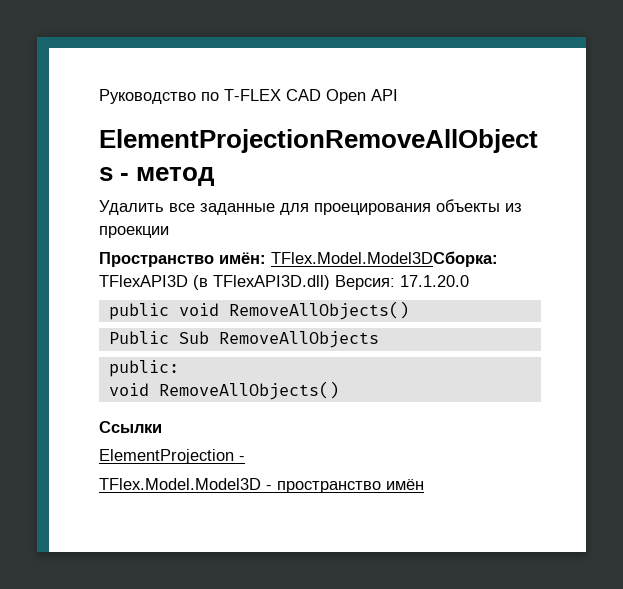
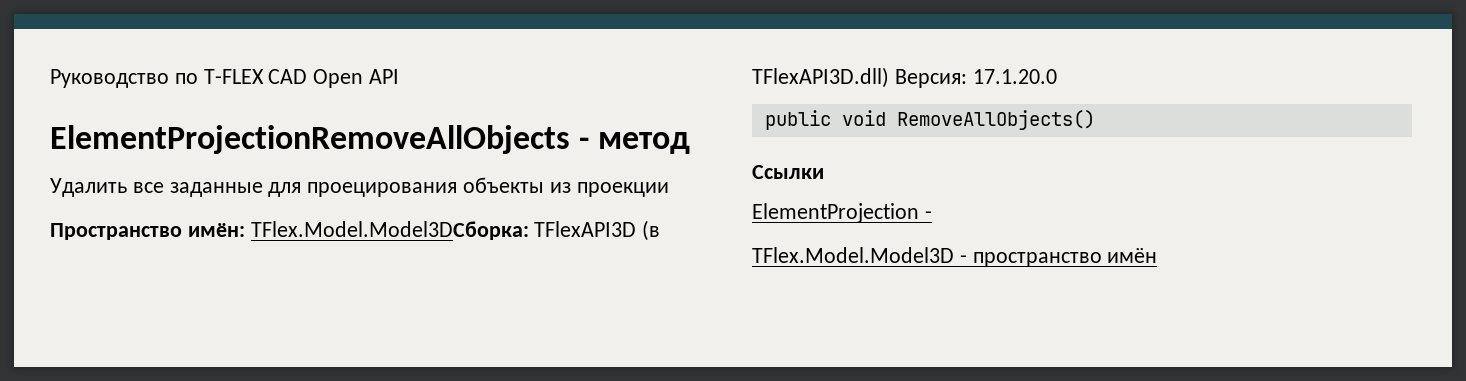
[108,331,379,348] [108,360,179,377] [108,381,339,400] // Public Sub RemoveAllObjects // public: // void RemoveAllObjects() -> (1095, 120) none

